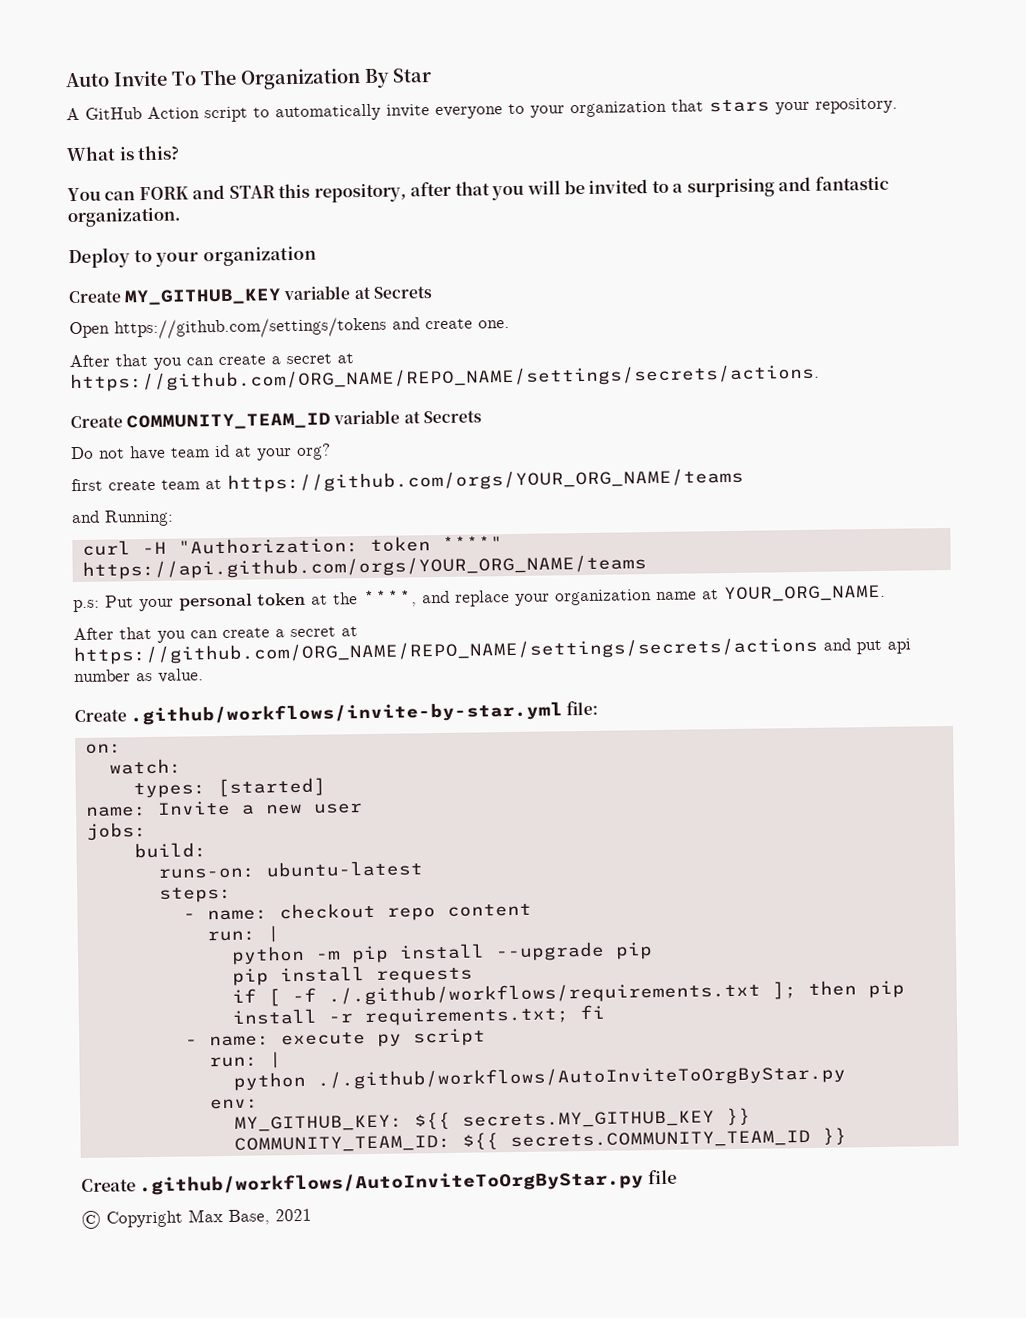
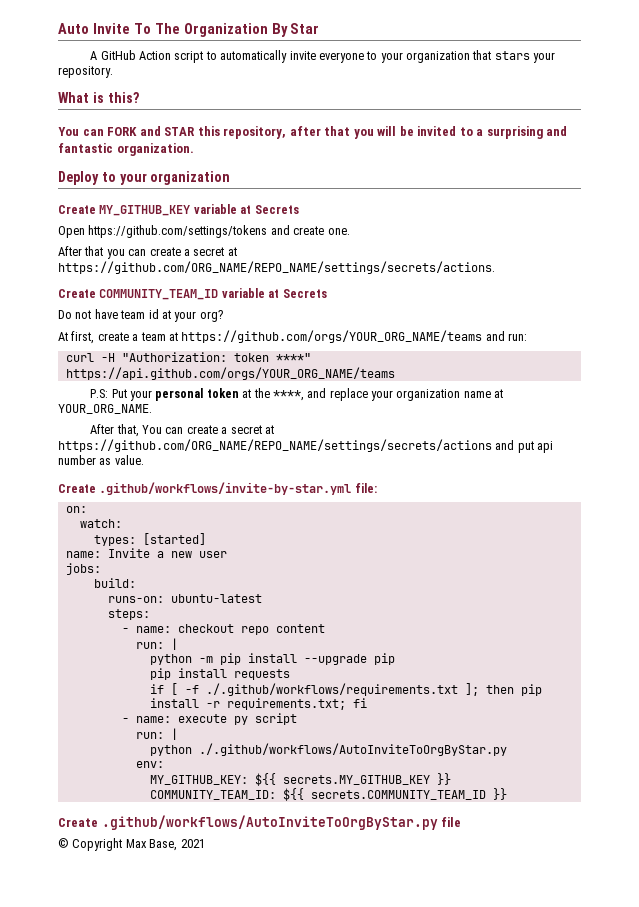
[71,478,156,492] first create -> [58,331,139,344] At first, create a
[71,509,174,527] // and Running: -> [485,331,527,341] and run:
[73,599,100,613] p.s: -> [90,389,109,398] P.S:
[119,626,186,643] that you -> [116,424,163,437] that, You

